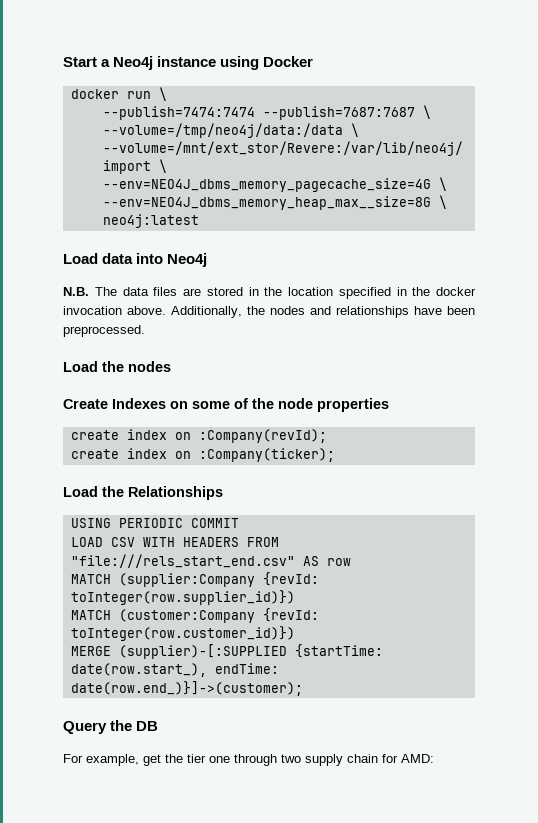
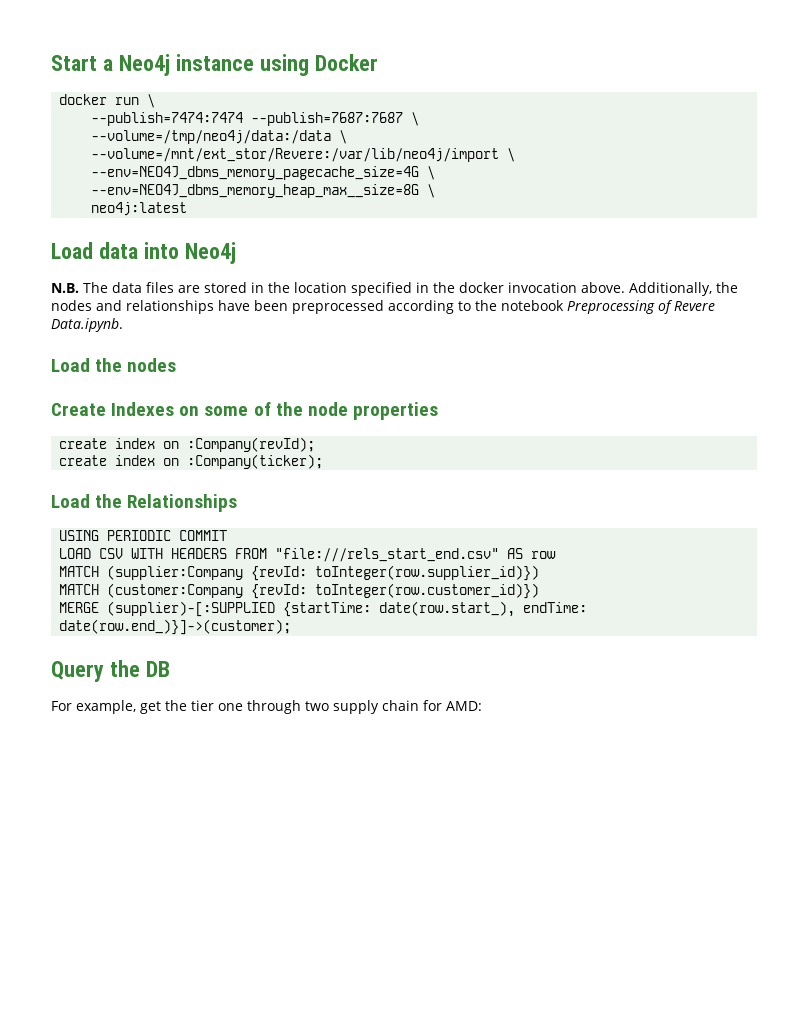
[63,325,145,337] preprocessed. -> [292,300,715,314] [51,318,123,332] preprocessed according to the notebook Preprocessing of Revere Data.ipynb.

